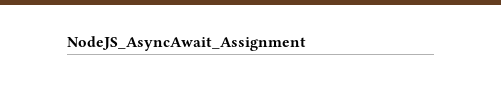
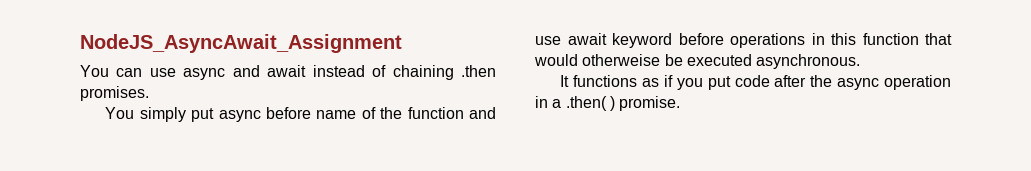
(306, 43) none -> [80,65,497,80] [80,86,149,101] [105,107,497,122] [535,33,952,48] [534,54,861,69] [560,75,951,90] [535,96,681,111] // You can use async and await instead of chaining .then promises. // You simply put async before name of the function and use await keyword before operations in this function that would otherweise be executed asynchronous. // It functions as if you put code after the async operation in a .then( ) promise.

